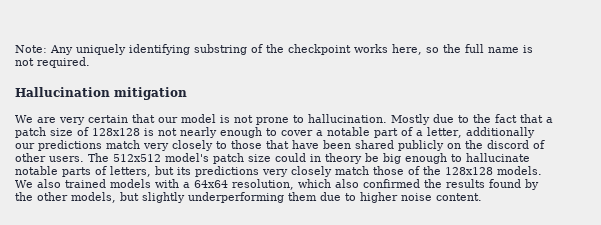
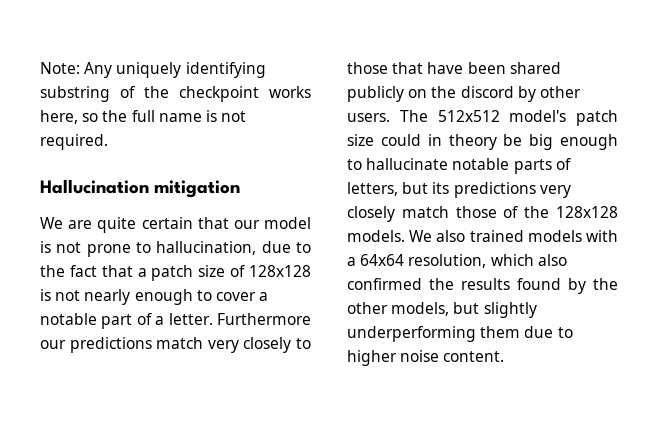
[59,117,85,125] very -> [97,217,137,233] quite
[308,114,430,125] hallucination. Mostly -> [156,241,257,255] hallucination,
[427,127,535,138] letter, additionally -> [168,313,311,325] letter. Furthermore
[533,140,545,149] of -> [517,86,536,102] by

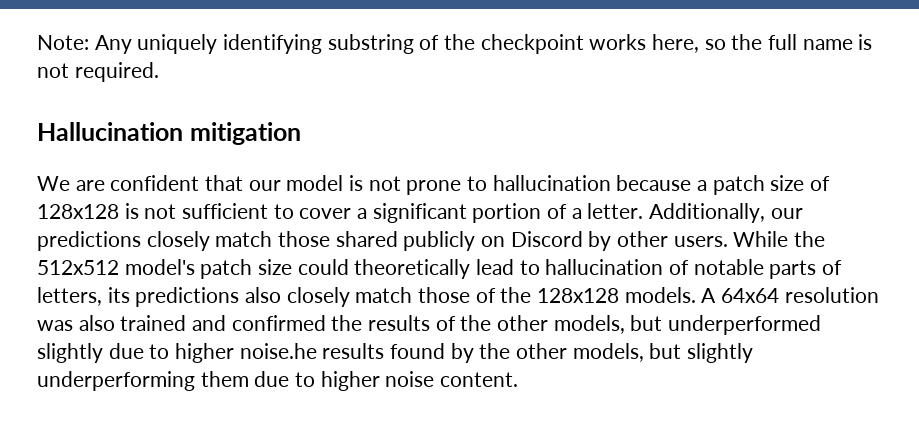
[97,217,193,233] quite certain -> [110,175,200,191] confident
[156,241,311,255] [40,265,133,277] hallucination, due to the fact that -> [492,175,692,191] hallucination because
[84,289,193,305] nearly enough -> [182,203,269,219] sufficient
[40,313,133,329] notable part -> [372,203,542,223] significant portion
[217,313,311,325] Furthermore -> [649,203,766,223] Additionally,
[156,337,311,353] [347,62,506,74] match very closely to those that have been -> [146,231,331,251] closely match those
[431,86,514,98] the discord -> [510,231,583,247] Discord
[399,110,428,122] The -> [733,231,826,247] While the
[427,134,618,150] [347,158,449,170] in theory be big enough to hallucinate -> [354,259,690,279] theoretically lead to hallucination of
[402,182,429,194] but -> (102, 296) none
[539,185,571,198] very -> [245,287,282,303] also
[409,230,618,242] [347,254,567,268] [347,278,454,290] We also trained models with a 64x64 resolution, which also confirmed the -> [701,287,879,303] [37,315,822,335] [37,343,317,363] A 64x64 resolution was also trained and confirmed the results of the other models, but underperformed slightly due to higher noise.he

